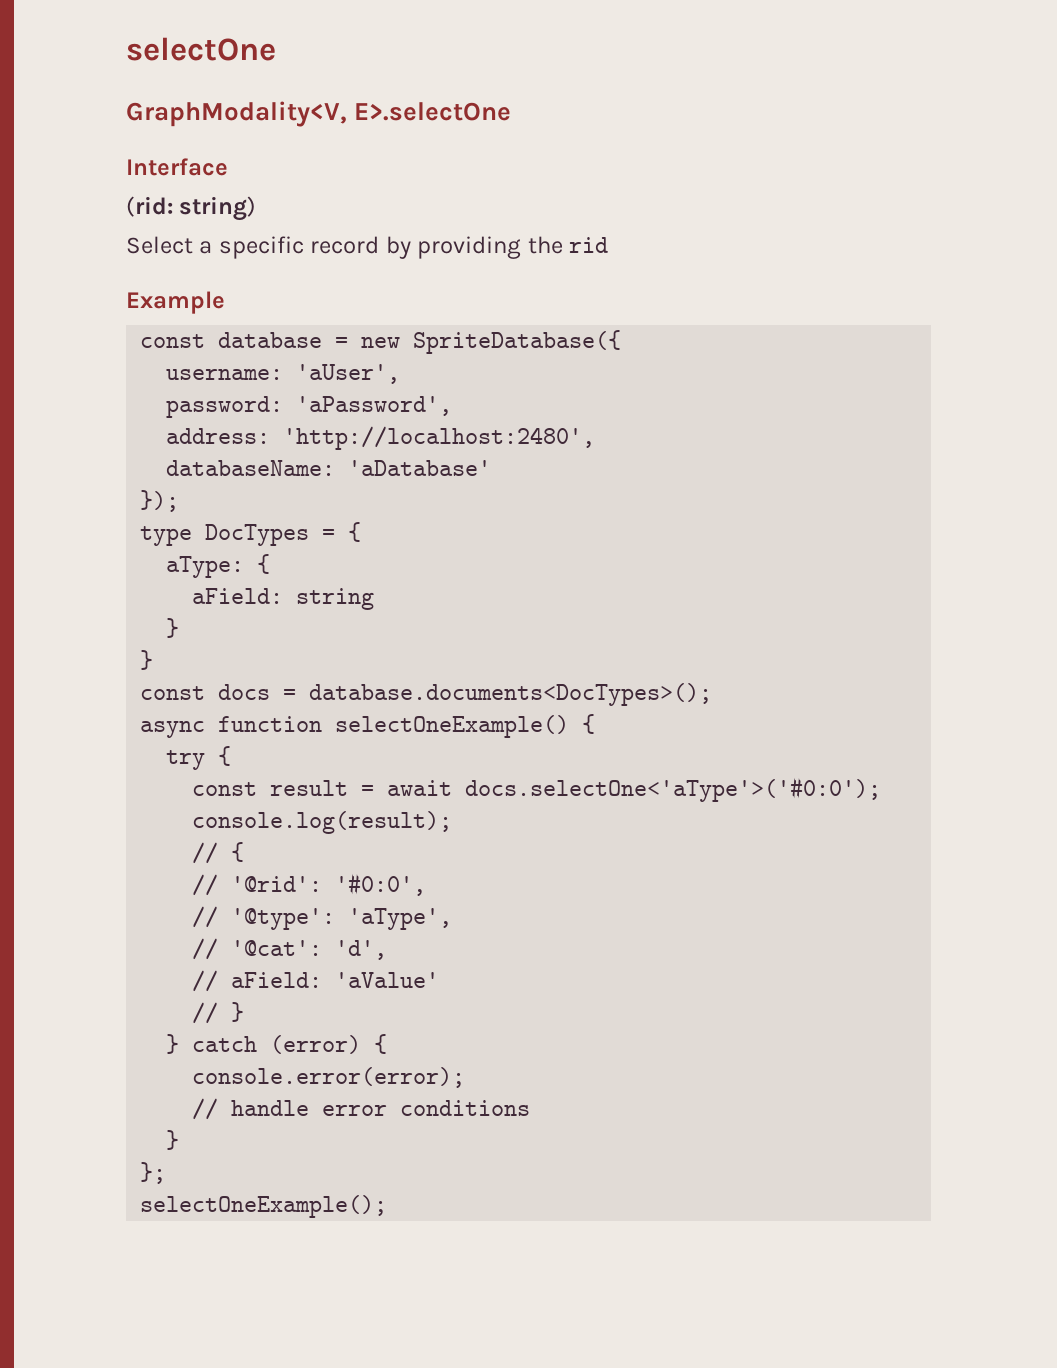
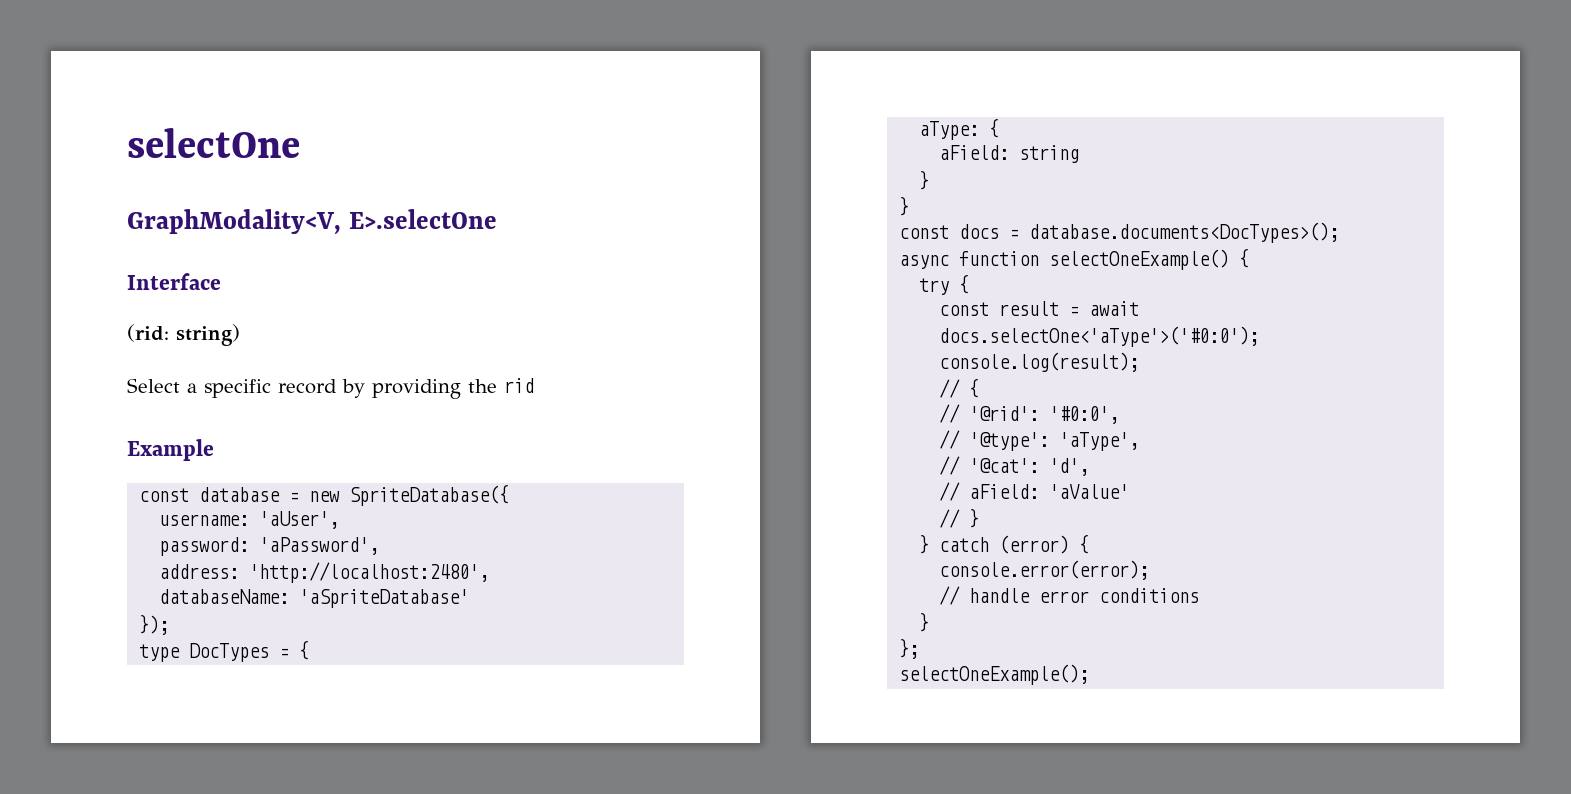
[348,460,492,476] 'aDatabase' -> [299,589,470,608] 'aSpriteDatabase'

